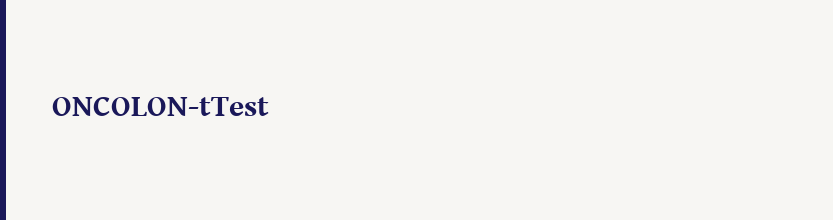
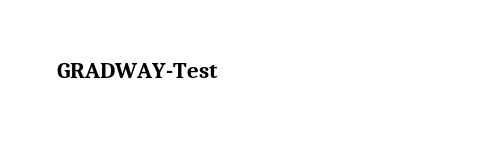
[52,96,269,116] ONCOLON-tTest -> [57,63,218,78] GRADWAY-Test

